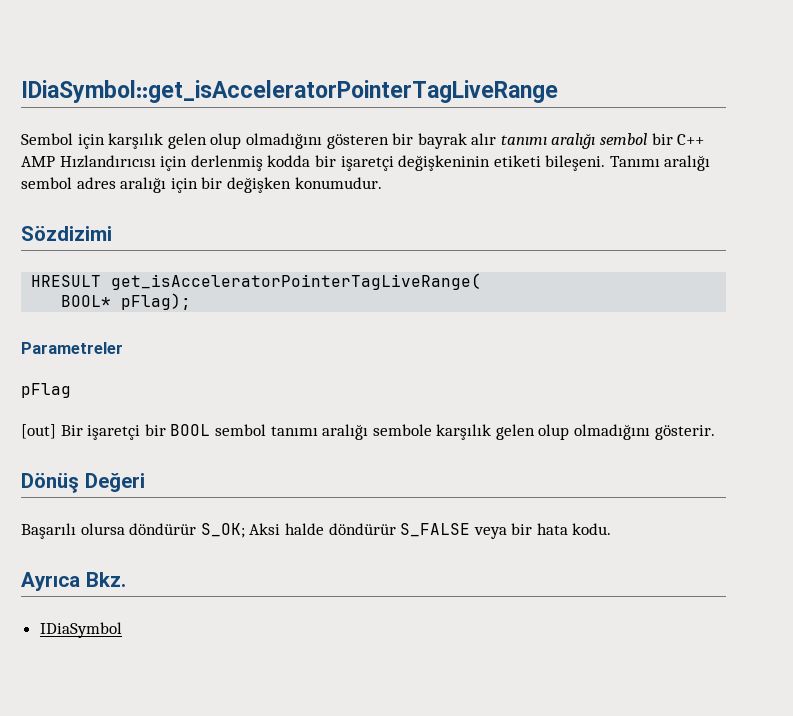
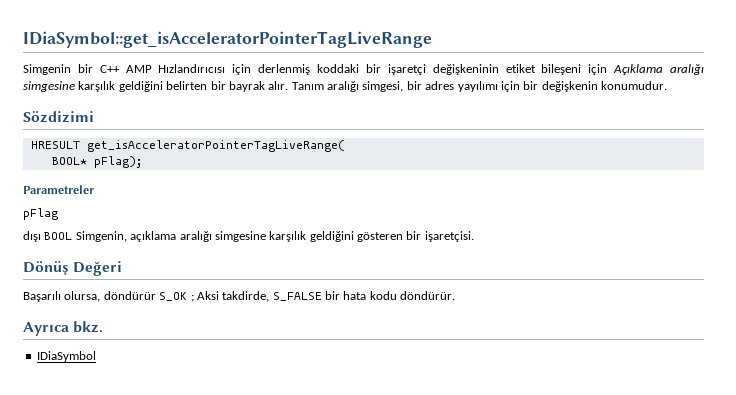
[21,133,648,149] Sembol için karşılık gelen olup olmadığını gösteren bir bayrak alır tanımı aralığı sembol -> [23,64,71,75] Simgenin
[267,155,311,167] kodda -> [317,64,360,73] koddaki
[493,155,711,171] [21,177,167,193] etiketi bileşeni. Tanımı aralığı sembol adres aralığı -> [505,64,705,75] [23,81,498,92] etiket bileşeni için Açıklama aralığı simgesine karşılık geldiğini belirten bir bayrak alır. Tanım aralığı simgesi, bir adres yayılımı
[226,177,291,193] değişken -> [541,81,598,92] değişkenin
[21,424,715,440] [21,473,145,493] [21,523,612,539] [out] Bir işaretçi bir BOOL sembol tanımı aralığı sembole karşılık gelen olup olmadığını gösterir. // Dönüş Değeri // Başarılı olursa döndürür S_OK; Aksi halde döndürür S_FALSE veya bir hata kodu. -> [23,231,474,242] [23,261,123,276] [23,291,456,302] dışı BOOL Simgenin, açıklama aralığı simgesine karşılık geldiğini gösteren bir işaretçisi. // Dönüş Değeri // Başarılı olursa, döndürür S_OK ; Aksi takdirde, S_FALSE bir hata kodu döndürür.
[85,572,126,587] Bkz. -> [73,321,104,333] bkz.

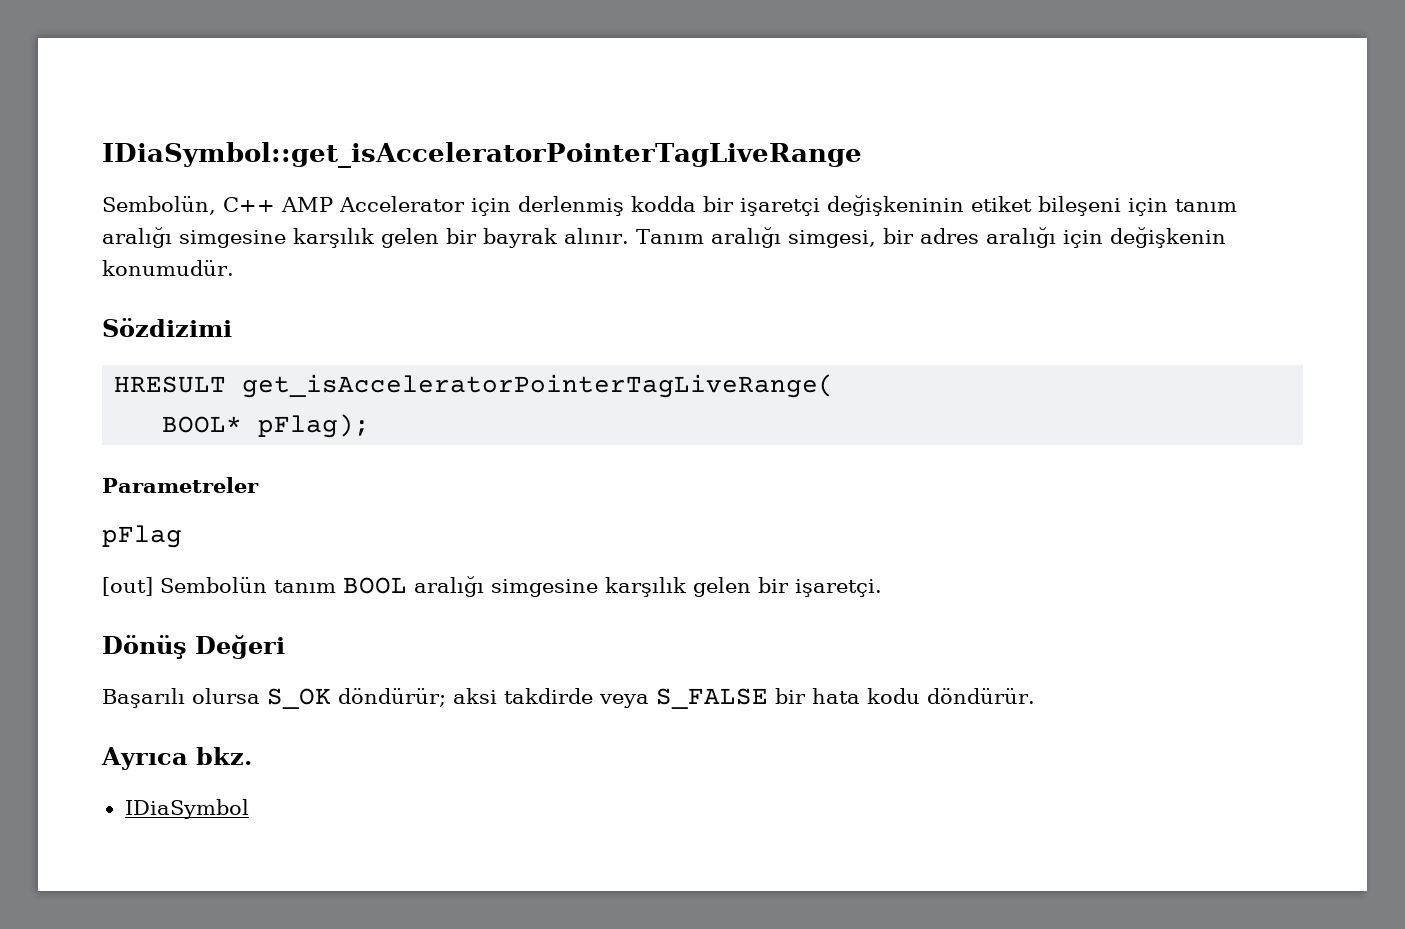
[23,64,93,75] Simgenin bir -> [102,196,216,215] Sembolün,
[158,64,226,73] Hızlandırıcısı -> [339,196,465,212] Accelerator
[317,64,360,73] koddaki -> [631,196,696,212] kodda
[613,64,705,75] [23,81,208,92] Açıklama aralığı simgesine karşılık geldiğini belirten -> [1175,199,1237,212] [102,227,439,248] tanım aralığı simgesine karşılık gelen
[268,81,289,90] alır. -> [564,228,629,244] alınır.
[457,81,667,92] yayılımı için bir değişkenin konumudur. -> [985,227,1226,248] [102,260,234,276] aralığı için değişkenin konumudür.
[23,231,474,242] [23,261,123,276] [23,291,270,302] dışı BOOL Simgenin, açıklama aralığı simgesine karşılık geldiğini gösteren bir işaretçisi. // Dönüş Değeri // Başarılı olursa, döndürür S_OK ; Aksi takdirde, -> [102,576,882,597] [102,635,285,659] [102,688,649,709] [out] Sembolün tanım BOOL aralığı simgesine karşılık gelen bir işaretçi. // Dönüş Değeri // Başarılı olursa S_OK döndürür; aksi takdirde veya

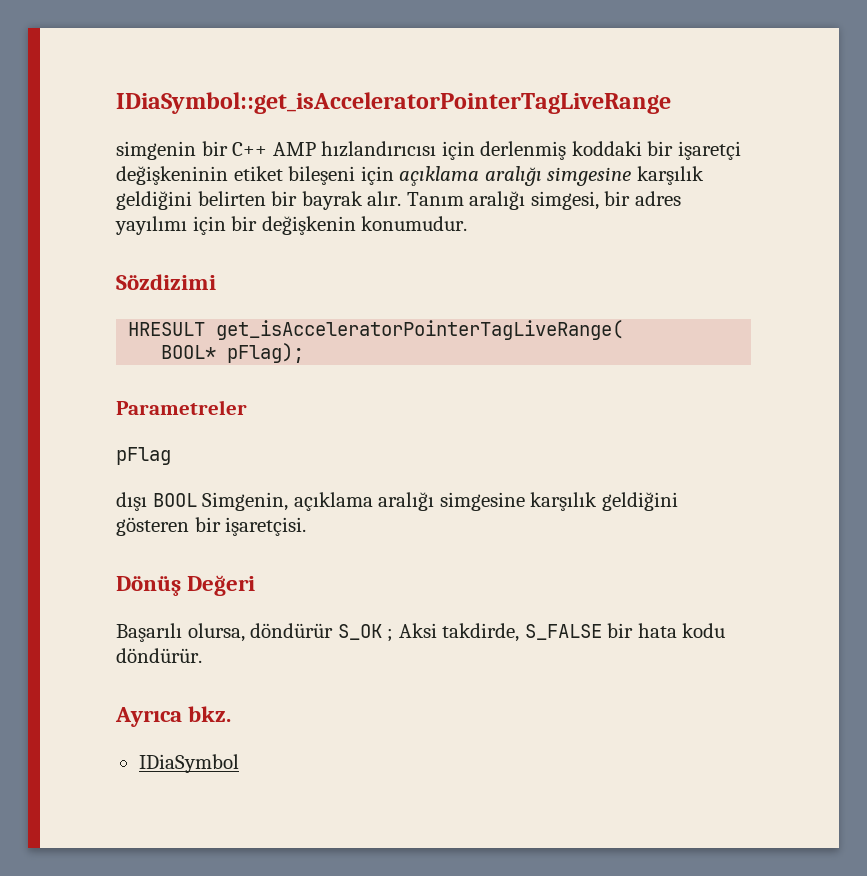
[102,196,216,215] Sembolün, -> [116,141,228,160] simgenin bir
[339,196,465,212] Accelerator -> [321,141,437,157] hızlandırıcısı
[631,196,696,212] kodda -> [571,141,642,156] koddaki
[1175,199,1237,212] [102,227,439,248] tanım aralığı simgesine karşılık gelen -> [399,166,704,186] [116,191,266,210] açıklama aralığı simgesine karşılık geldiğini belirten
[564,228,629,244] alınır. -> [367,191,402,206] alır.
[985,227,1226,248] [102,260,234,276] aralığı için değişkenin konumudür. -> [115,216,468,235] yayılımı için bir değişkenin konumudur.
[102,576,882,597] [102,635,285,659] [102,688,649,709] [out] Sembolün tanım BOOL aralığı simgesine karşılık gelen bir işaretçi. // Dönüş Değeri // Başarılı olursa S_OK döndürür; aksi takdirde veya -> [116,492,678,511] [116,517,307,536] [116,575,256,596] [116,623,520,642] dışı BOOL Simgenin, açıklama aralığı simgesine karşılık geldiğini gösteren bir işaretçisi. // Dönüş Değeri // Başarılı olursa, döndürür S_OK ; Aksi takdirde,

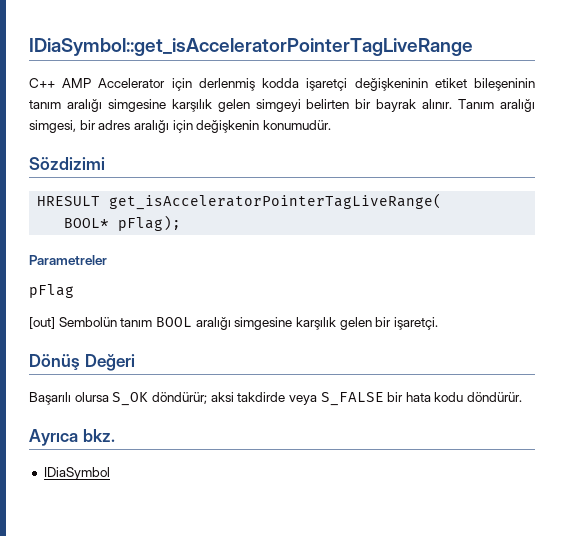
[116,141,228,160] simgenin bir -> (473, 47) none
[321,141,437,157] hızlandırıcısı -> [98,78,166,88] Accelerator
[571,141,674,156] koddaki bir -> [262,78,300,88] kodda
[288,166,704,186] [116,191,192,210] bileşeni için açıklama aralığı simgesine karşılık geldiğini -> [474,78,535,91] [29,99,301,112] bileşeninin tanım aralığı simgesine karşılık gelen simgeyi
[367,191,402,206] alır. -> [422,99,453,109] alınır.
[115,216,468,235] yayılımı için bir değişkenin konumudur. -> [133,120,331,133] aralığı için değişkenin konumudür.
[116,492,678,511] [116,517,307,536] [116,575,256,596] [116,623,520,642] dışı BOOL Simgenin, açıklama aralığı simgesine karşılık geldiğini gösteren bir işaretçisi. // Dönüş Değeri // Başarılı olursa, döndürür S_OK ; Aksi takdirde, -> [29,317,438,330] [29,354,135,371] [29,392,317,406] [out] Sembolün tanım BOOL aralığı simgesine karşılık gelen bir işaretçi. // Dönüş Değeri // Başarılı olursa S_OK döndürür; aksi takdirde veya

